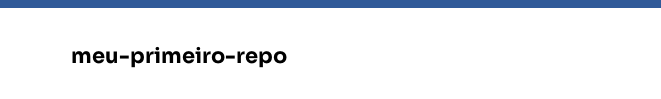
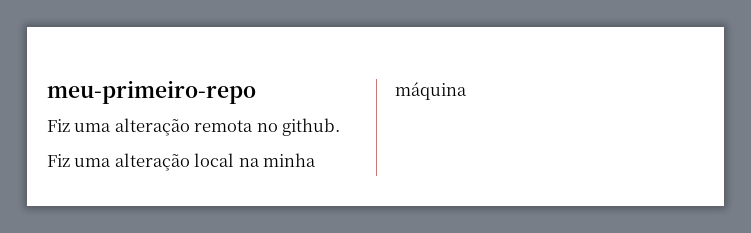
(287, 57) none -> [47,118,341,136] [47,153,317,171] [395,82,467,100] // Fiz uma alteração remota no github. // Fiz uma alteração local na minha máquina

